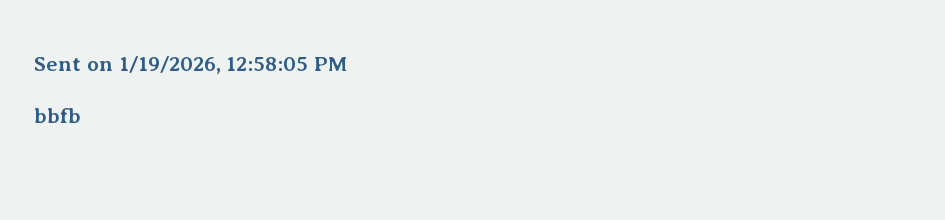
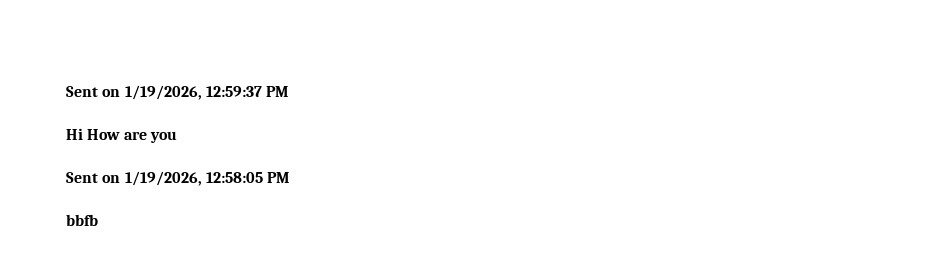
[34,56,221,74] Sent on 1/19/2026, -> [66,85,290,100] [66,128,177,143] [66,171,202,186] Sent on 1/19/2026, 12:59:37 PM // Hi How are you // Sent on 1/19/2026,

